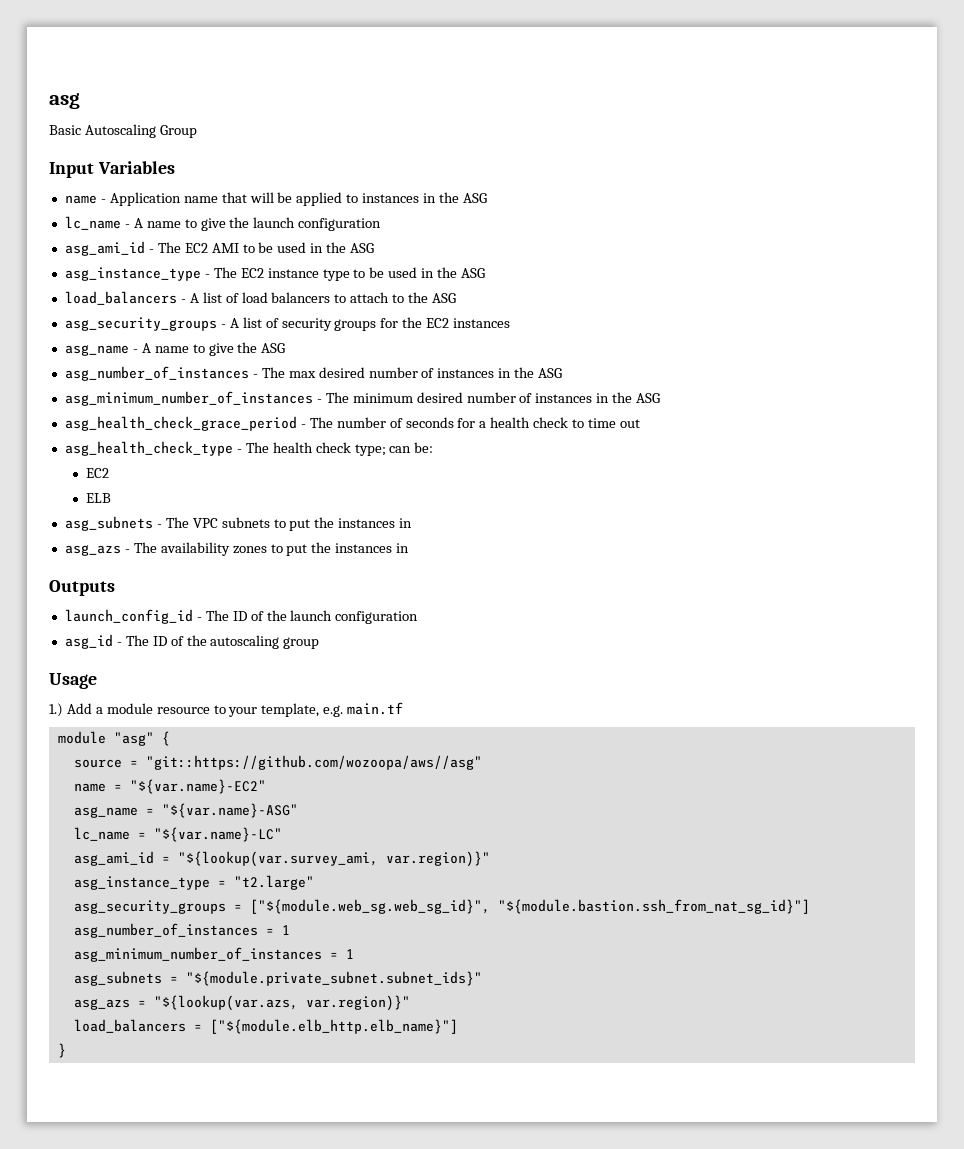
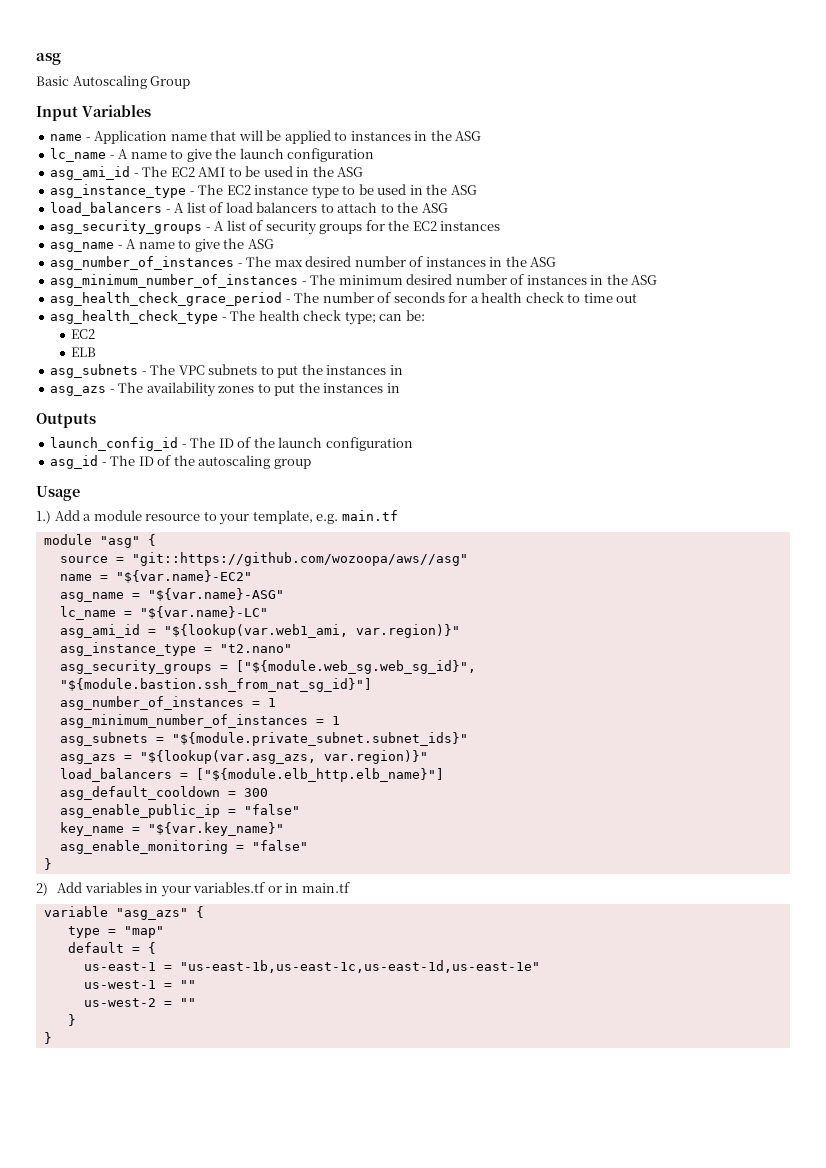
[177,851,378,867] "${lookup(var.survey_ami, -> [163,624,348,638] "${lookup(var.web1_ami,
[233,875,314,890] "t2.large" -> [219,644,292,653] "t2.nano"
[153,995,298,1011] "${lookup(var.azs, -> [139,750,316,764] "${lookup(var.asg_azs,
(458, 1026) none -> [59,786,268,800] [59,804,300,818] [59,822,284,836] [59,840,308,854] [43,858,52,870] [36,882,350,897] [43,906,204,920] [67,926,164,938] [67,942,156,954] [83,960,540,973] [83,980,196,989] [83,998,196,1007] [67,1014,76,1026] // asg_default_cooldown = 300 // asg_enable_public_ip = "false" // key_name = "${var.key_name}" // asg_enable_monitoring = "false" // } // 2) Add variables in your variables.tf or in main.tf // variable "asg_azs" { // type = "map" // default = { // us-east-1 = "us-east-1b,us-east-1c,us-east-1d,us-east-1e" // us-west-1 = "" // us-west-2 = "" // }

